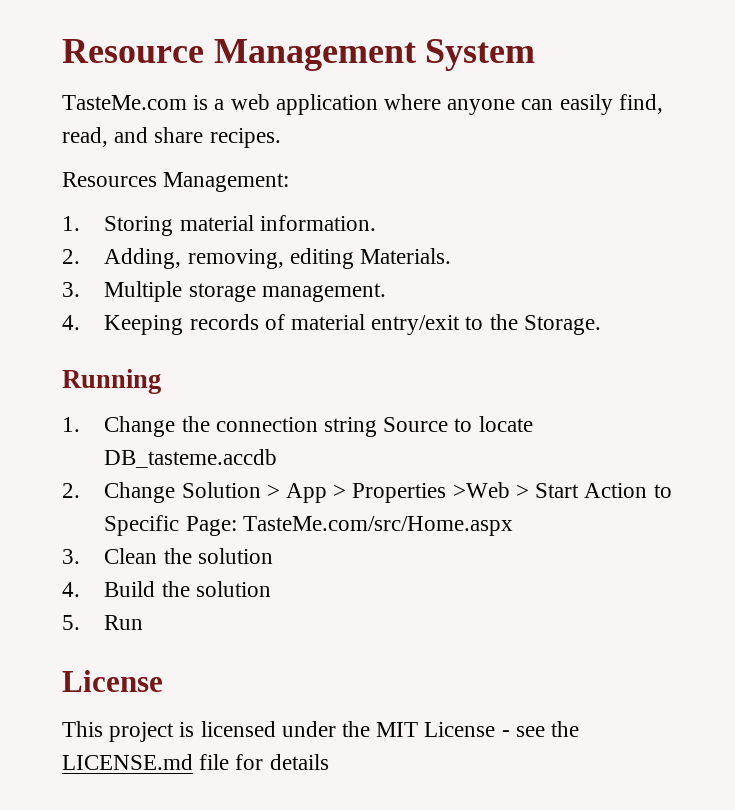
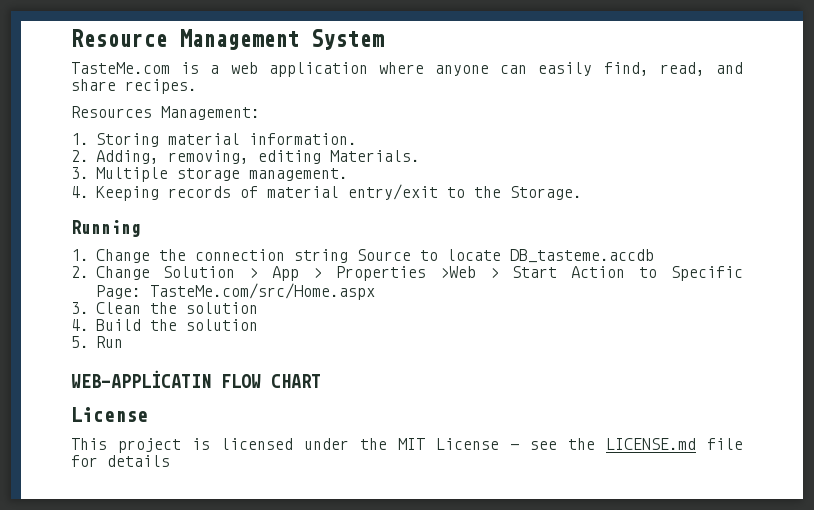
(144, 622) none -> [71,370,321,388] // WEB-APPLİCATIN FLOW CHART

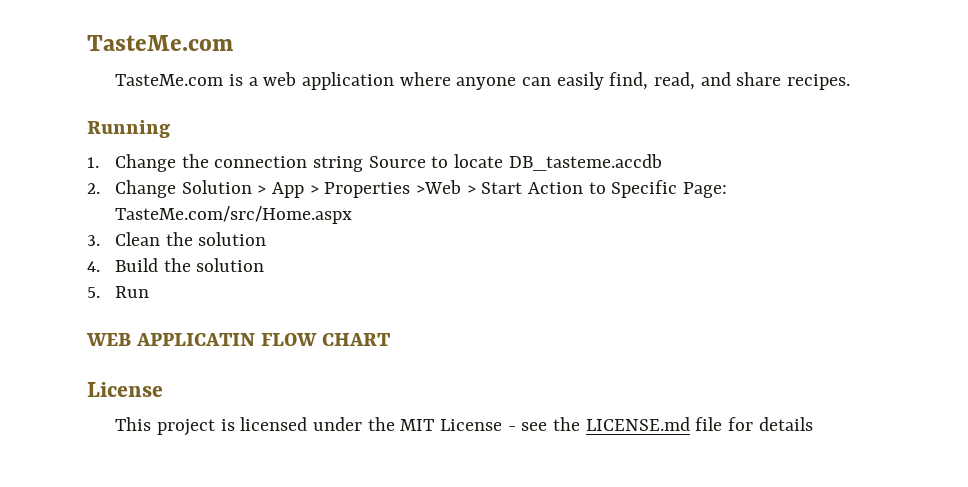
[71,29,384,50] Resource Management System -> [87,35,233,51] TasteMe.com
[71,106,260,120] [71,133,357,147] [71,150,420,164] [71,167,348,182] [71,184,582,201] // Resources Management: // 1. Storing material information. // 2. Adding, removing, editing Materials. // 3. Multiple storage management. // 4. Keeping records of material entry/exit to the Storage. -> (850, 82) none
[71,370,211,388] WEB-APPLİCATIN -> [86,333,256,346] WEB APPLICATIN

